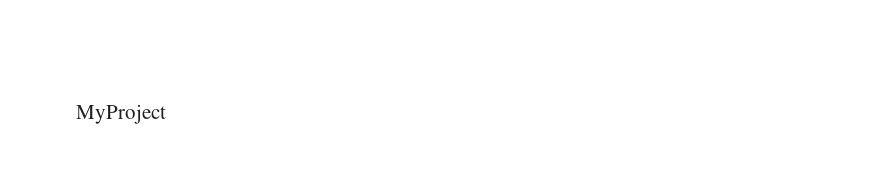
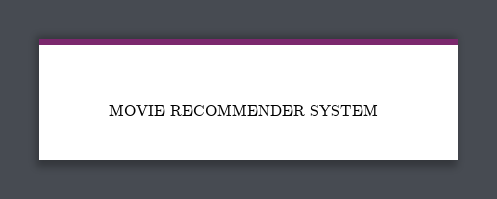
[76,104,166,124] MyProject -> [109,104,378,116] MOVIE RECOMMENDER SYSTEM

